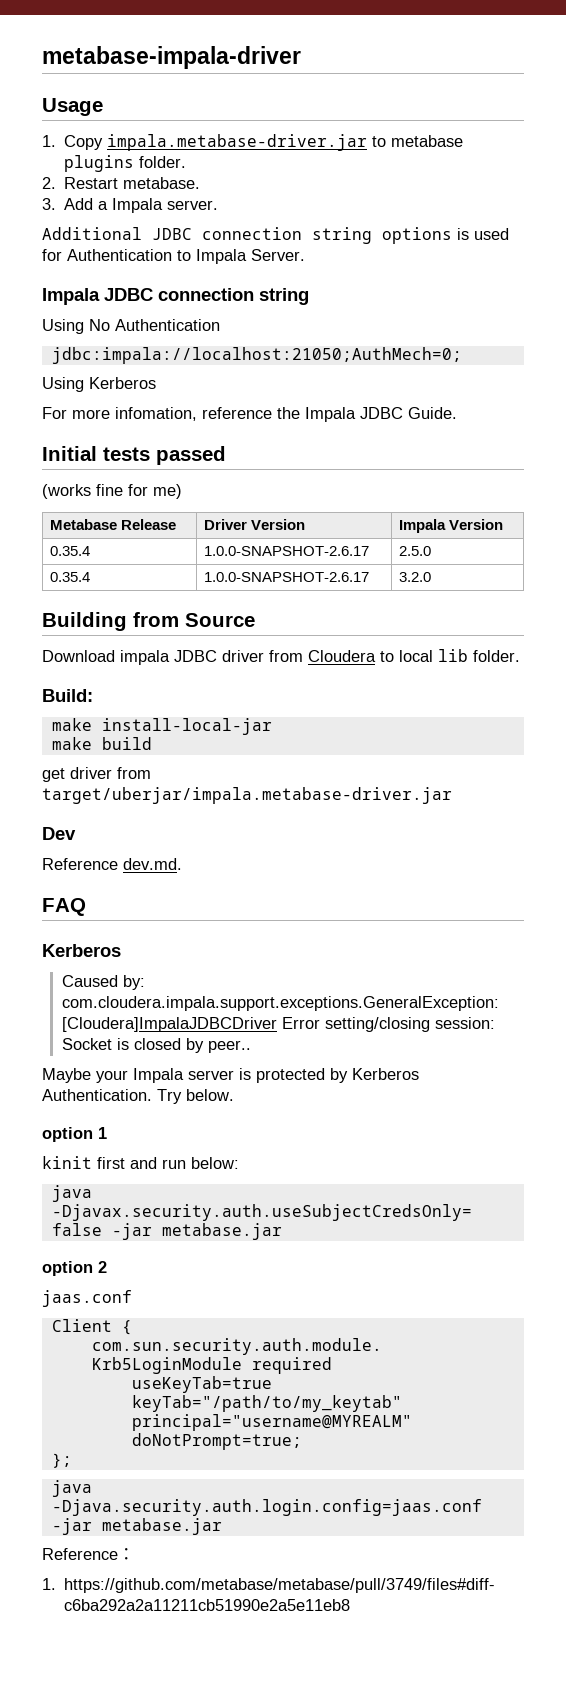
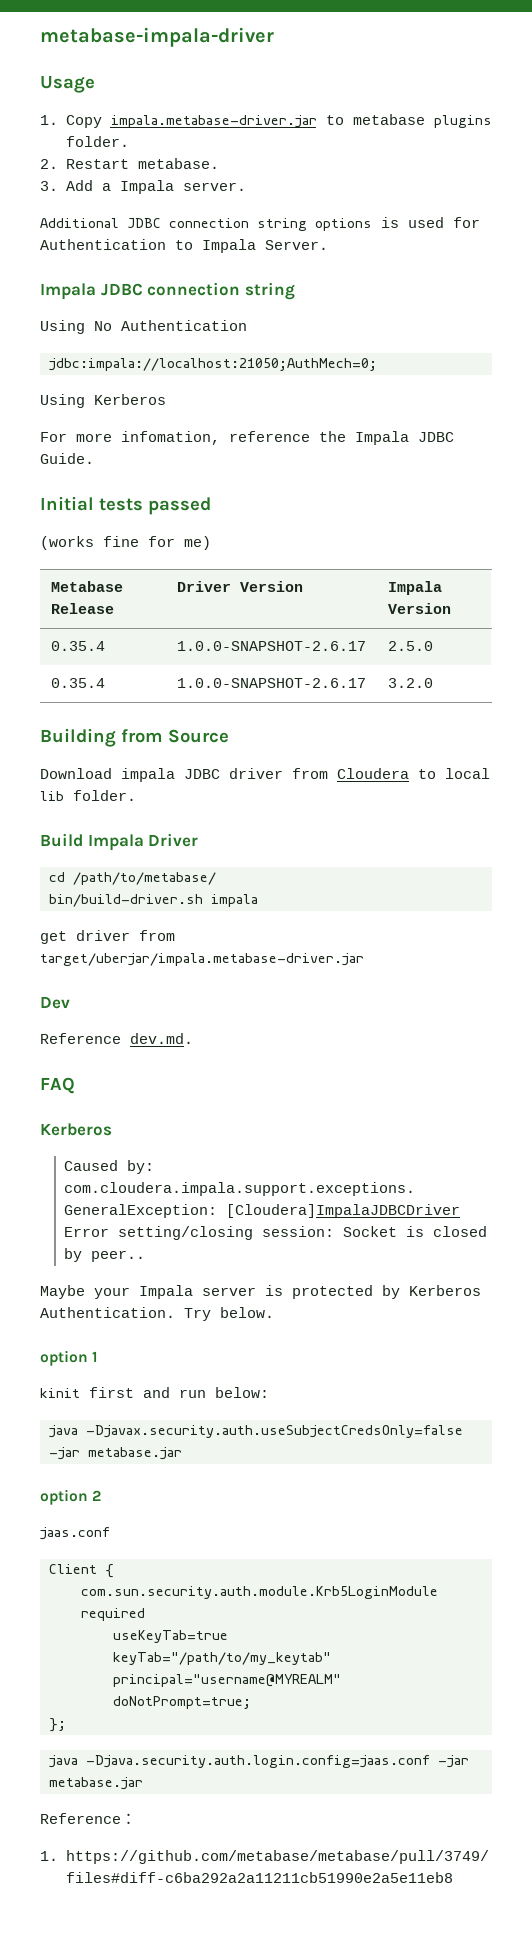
[42,689,93,702] [51,718,272,735] [51,737,152,750] Build: // make install-local-jar // make build -> [40,833,199,851] [49,872,216,885] [49,894,258,907] Build Impala Driver // cd /path/to/metabase/ // bin/build-driver.sh impala

